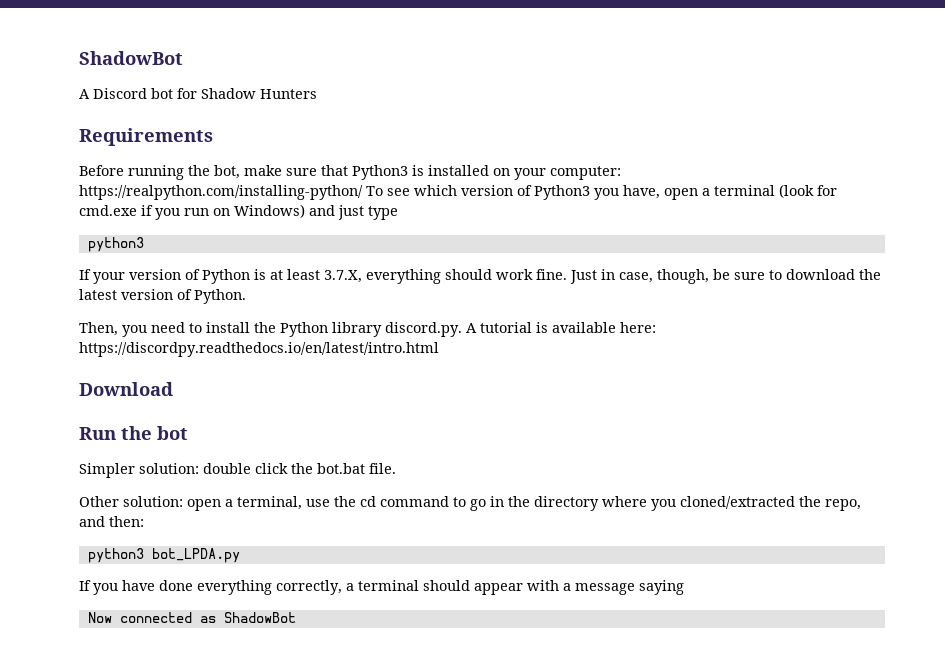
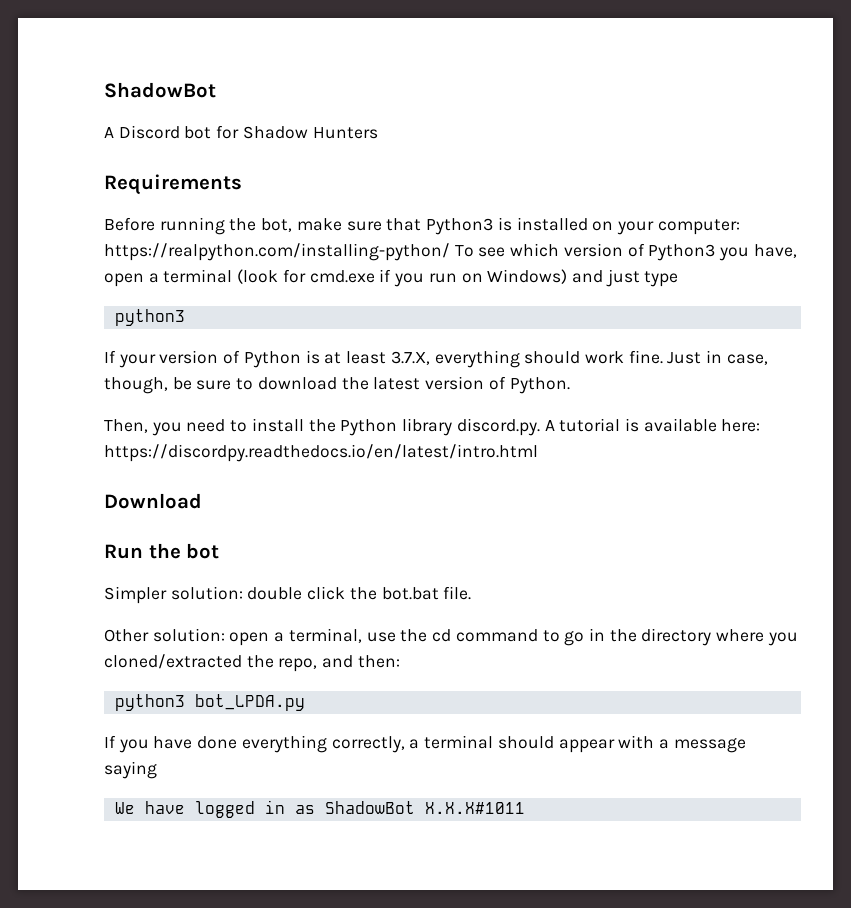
[87,612,192,623] Now connected -> [114,800,285,818] We have logged in
(296, 617) none -> [424,802,525,814] X.X.X#1011

